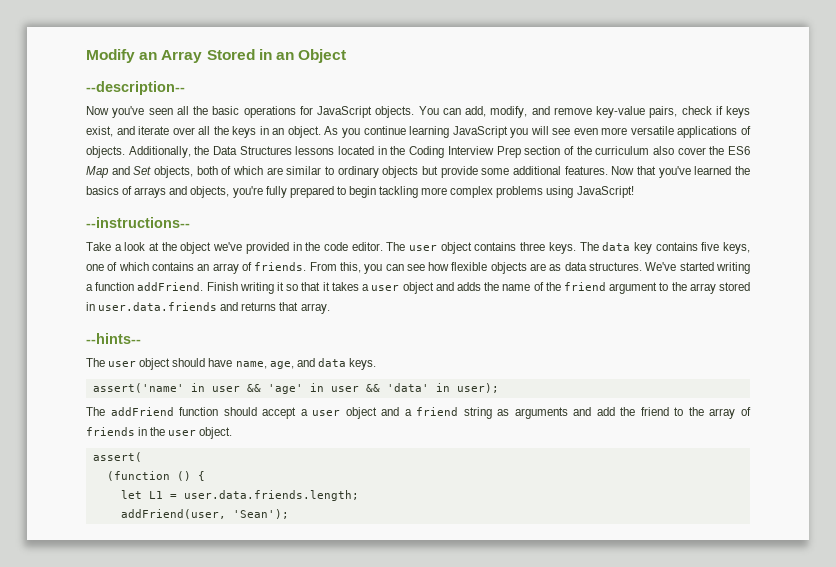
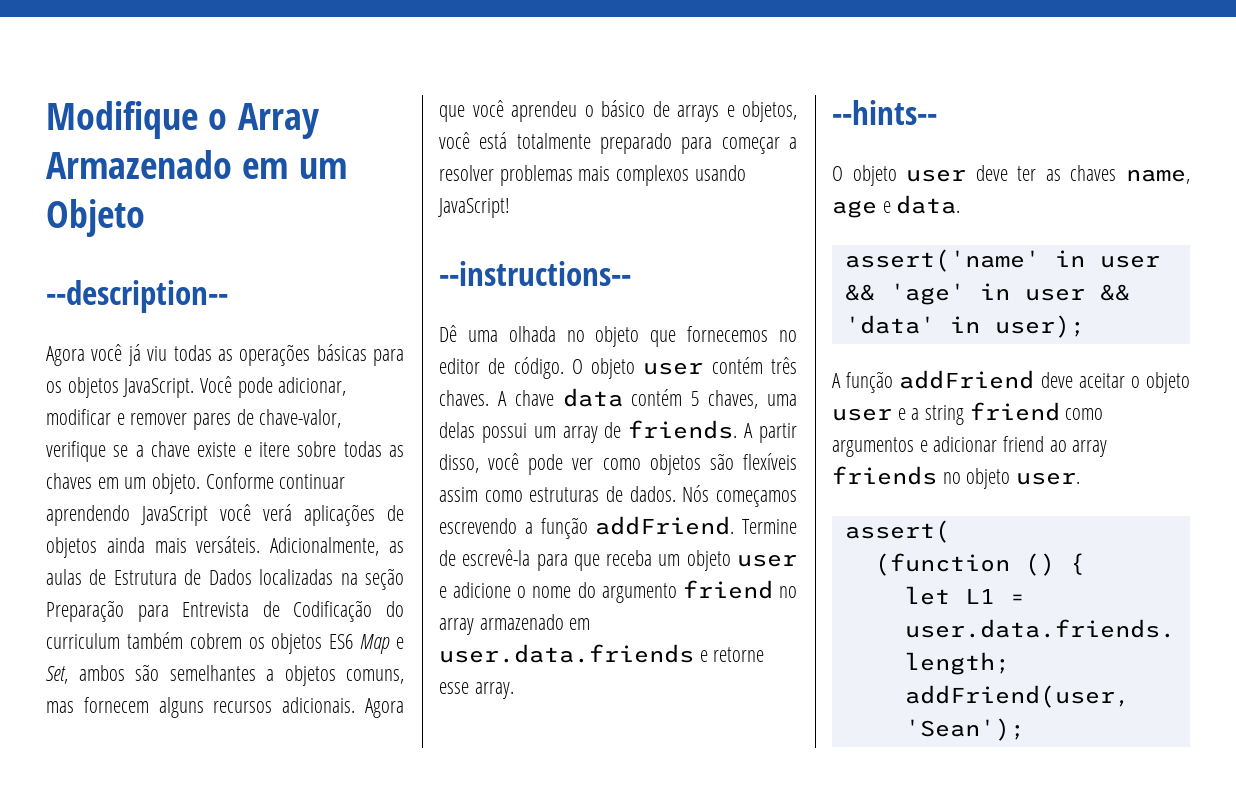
[86,49,347,63] [86,81,185,95] [86,106,750,118] [86,126,751,138] [86,146,750,158] [86,166,750,178] [86,186,634,198] [86,217,190,228] [86,242,750,254] [86,262,751,274] [86,282,751,294] [86,302,330,314] [86,333,141,344] [86,358,376,370] Modify an Array Stored in an Object // --description-- // Now you've seen all the basic operations for JavaScript objects. You can add, modify, and remove key-value pairs, check if keys exist, and iterate over all the keys in an object. As you continue learning JavaScript you will see even more versatile applications of objects. Additionally, the Data Structures lessons located in the Coding Interview Prep section of the curriculum also cover the ES6 Map and Set objects, both of which are similar to ordinary objects but provide some additional features. Now that you've learned the basics of arrays and objects, you're fully prepared to begin tackling more complex problems using JavaScript! // --instructions-- // Take a look at the object we've provided in the code editor. The user object contains three keys. The data key contains five keys, one of which contains an array of friends. From this, you can see how flexible objects are as data structures. We've started writing a function addFriend. Finish writing it so that it takes a user object and adds the name of the friend argument to the array stored in user.data.friends and returns that array. // --hints-- // The user object should have name, age, and data keys. -> [46,101,319,139] [46,150,347,179] [46,199,145,237] [46,280,228,313] [46,344,404,366] [46,376,347,398] [46,409,342,430] [46,441,404,462] [46,473,346,494] [46,504,404,526] [46,536,404,558] [46,568,404,590] [46,600,404,622] [46,632,404,654] [46,664,404,686] [46,697,404,718] [439,100,797,122] [439,132,797,154] [439,165,746,186] [438,198,510,218] [439,261,631,286] [439,325,797,347] [439,357,797,379] [439,388,797,409] [439,420,797,443] [439,453,797,475] [439,485,797,507] [439,516,798,539] [439,549,797,571] [439,580,797,603] [439,614,591,635] [439,644,765,663] [439,682,514,699] [832,100,937,125] [832,165,1190,186] [832,195,961,218] Modifique o Array Armazenado em um Objeto // --description-- // Agora você já viu todas as operações básicas para os objetos JavaScript. Você pode adicionar, modificar e remover pares de chave-valor, verifique se a chave existe e itere sobre todas as chaves em um objeto. Conforme continuar aprendendo JavaScript você verá aplicações de objetos ainda mais versáteis. Adicionalmente, as aulas de Estrutura de Dados localizadas na seção Preparação para Entrevista de Codificação do curriculum também cobrem os objetos ES6 Map e Set, ambos são semelhantes a objetos comuns, mas fornecem alguns recursos adicionais. Agora que você aprendeu o básico de arrays e objetos, você está totalmente preparado para começar a resolver problemas mais complexos usando JavaScript! // --instructions-- // Dê uma olhada no objeto que fornecemos no editor de código. O objeto user contém três chaves. A chave data contém 5 chaves, uma delas possui um array de friends. A partir disso, você pode ver como objetos são flexíveis assim como estruturas de dados. Nós começamos escrevendo a função addFriend. Termine de escrevê-la para que receba um objeto user e adicione o nome do argumento friend no array armazenado em user.data.friends e retorne esse array. // --hints-- // O objeto user deve ter as chaves name, age e data.
[86,407,751,419] [86,427,233,439] The addFriend function should accept a user object and a friend string as arguments and add the friend to the array of friends in the user object. -> [832,370,1190,393] [832,402,1104,425] [832,436,1108,457] [832,466,1081,489] A função addFriend deve aceitar o objeto user e a string friend como argumentos e adicionar friend ao array friends no objeto user.

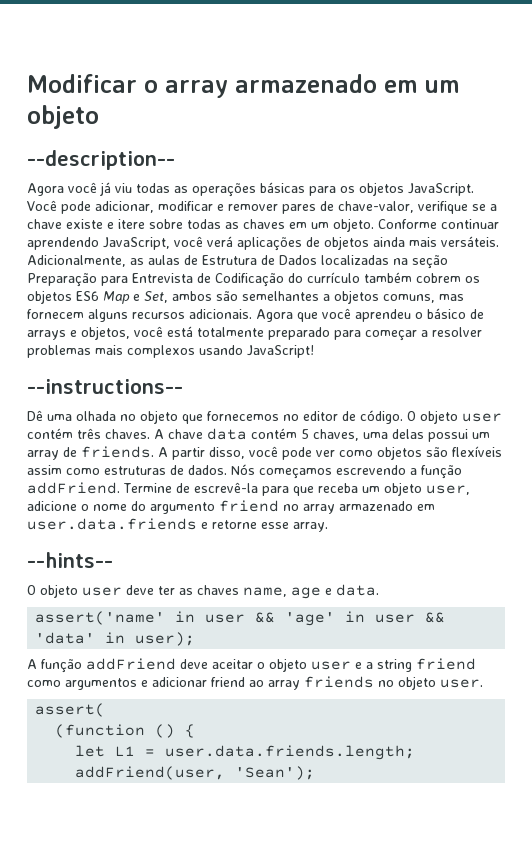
[46,101,319,139] [46,150,347,179] [46,199,145,237] Modifique o Array Armazenado em um Objeto -> [27,74,460,98] [27,105,99,129] Modificar o array armazenado em um objeto
[141,506,208,526] JavaScript -> [103,237,170,250] JavaScript,
[46,633,120,649] curriculum -> [307,272,360,283] currículo
[737,554,797,567] [439,586,447,598] user e -> [425,485,470,495] user,

